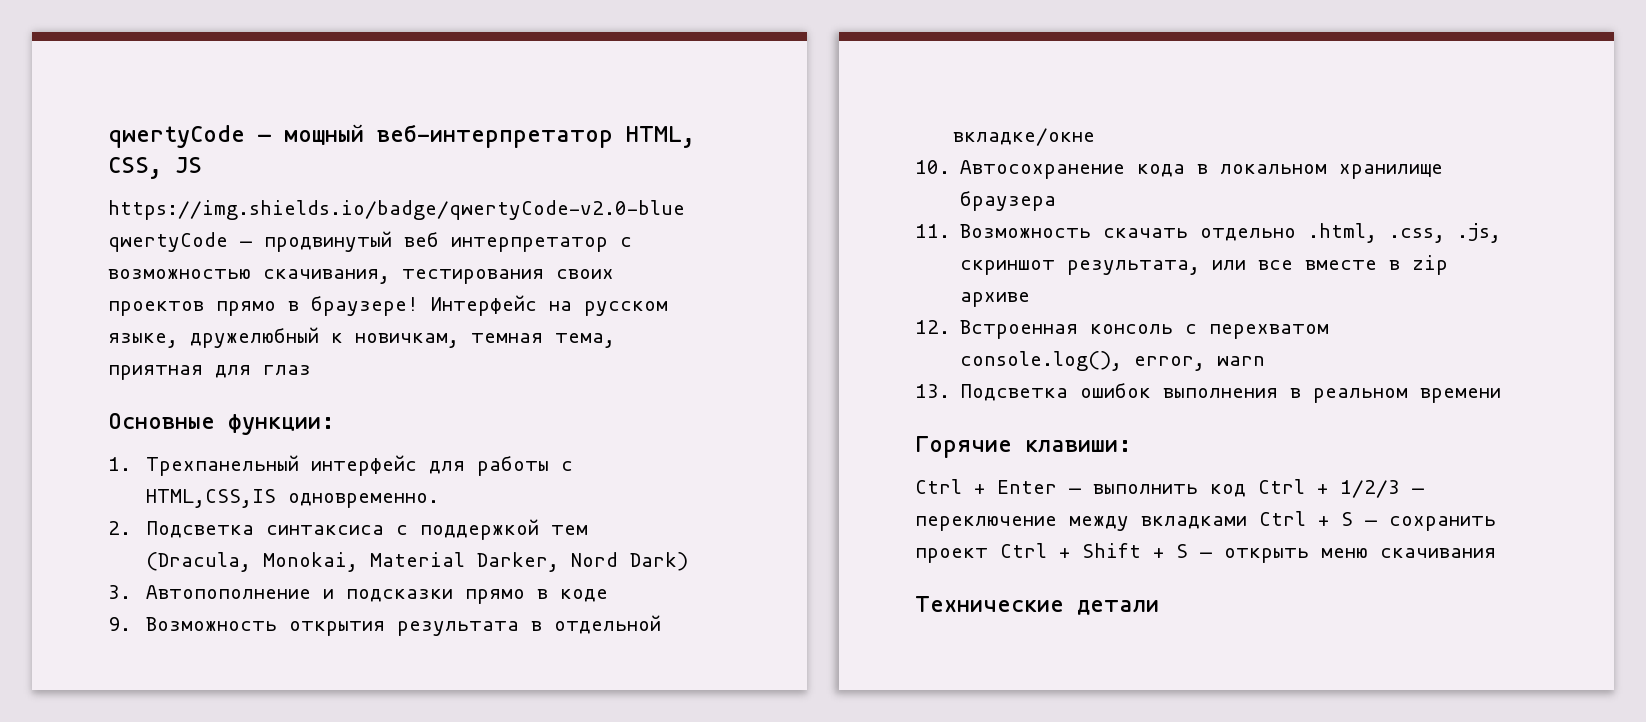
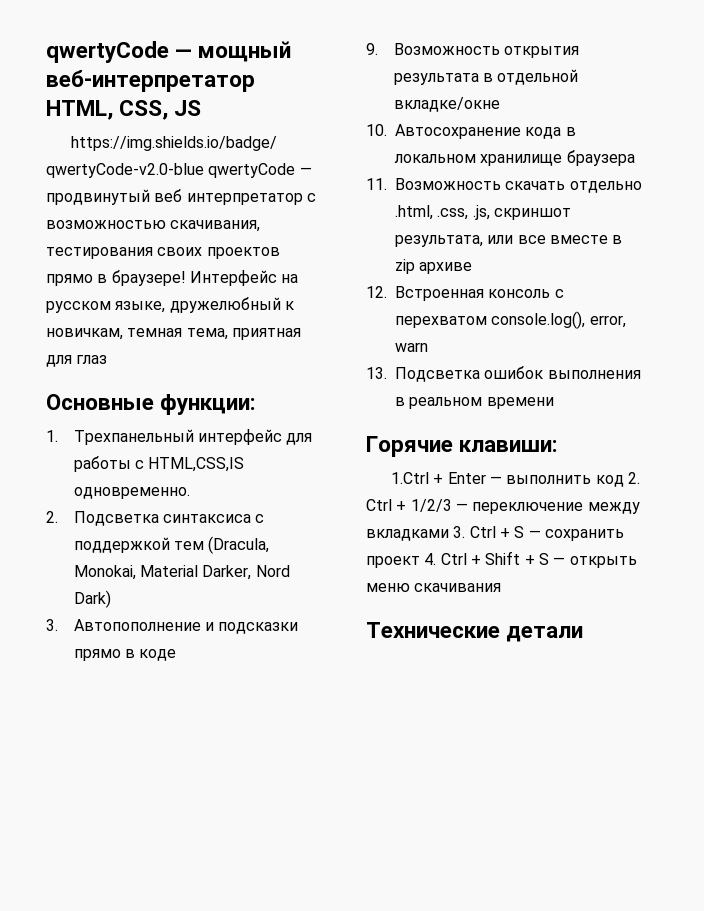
[915,479,962,494] Ctrl -> [390,472,429,484] 1.Ctrl
(1246, 490) none -> [627,472,640,484] 2.
(1247, 522) none -> [453,526,466,538] 3.
(988, 555) none -> [424,553,437,565] 4.

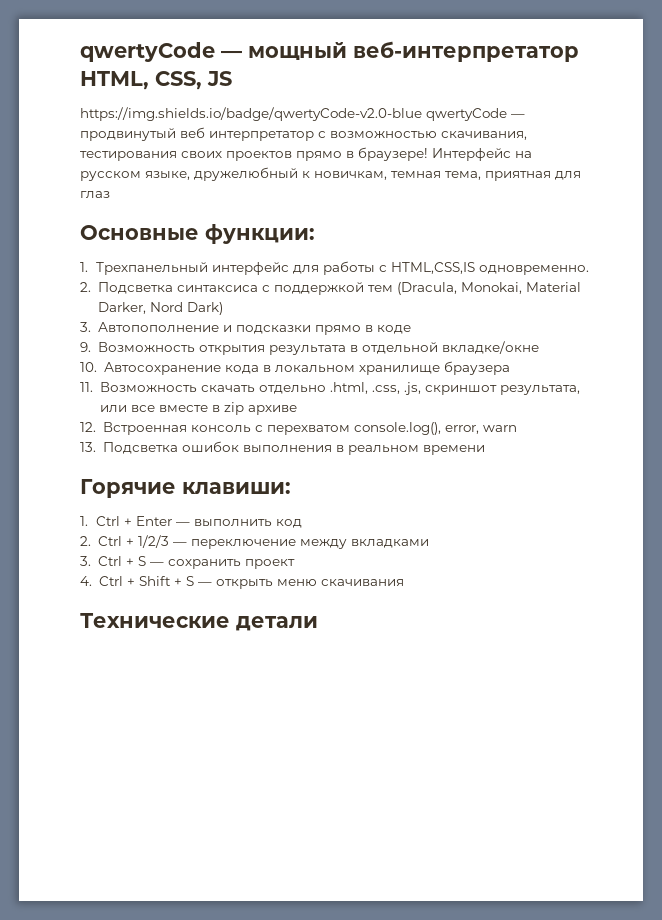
[390,472,429,484] 1.Ctrl -> [80,516,120,526] 1. Ctrl
(624, 481) none -> (302, 523) //
(449, 535) none -> (429, 543) //
(420, 562) none -> (295, 564) //

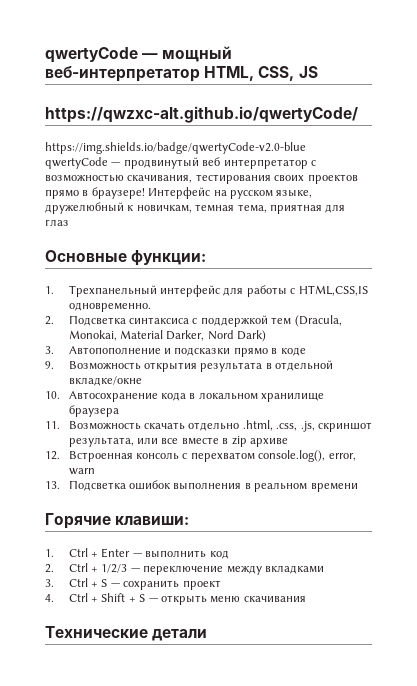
(232, 78) none -> [45,106,358,123] // https://qwzxc-alt.github.io/qwertyCode/

